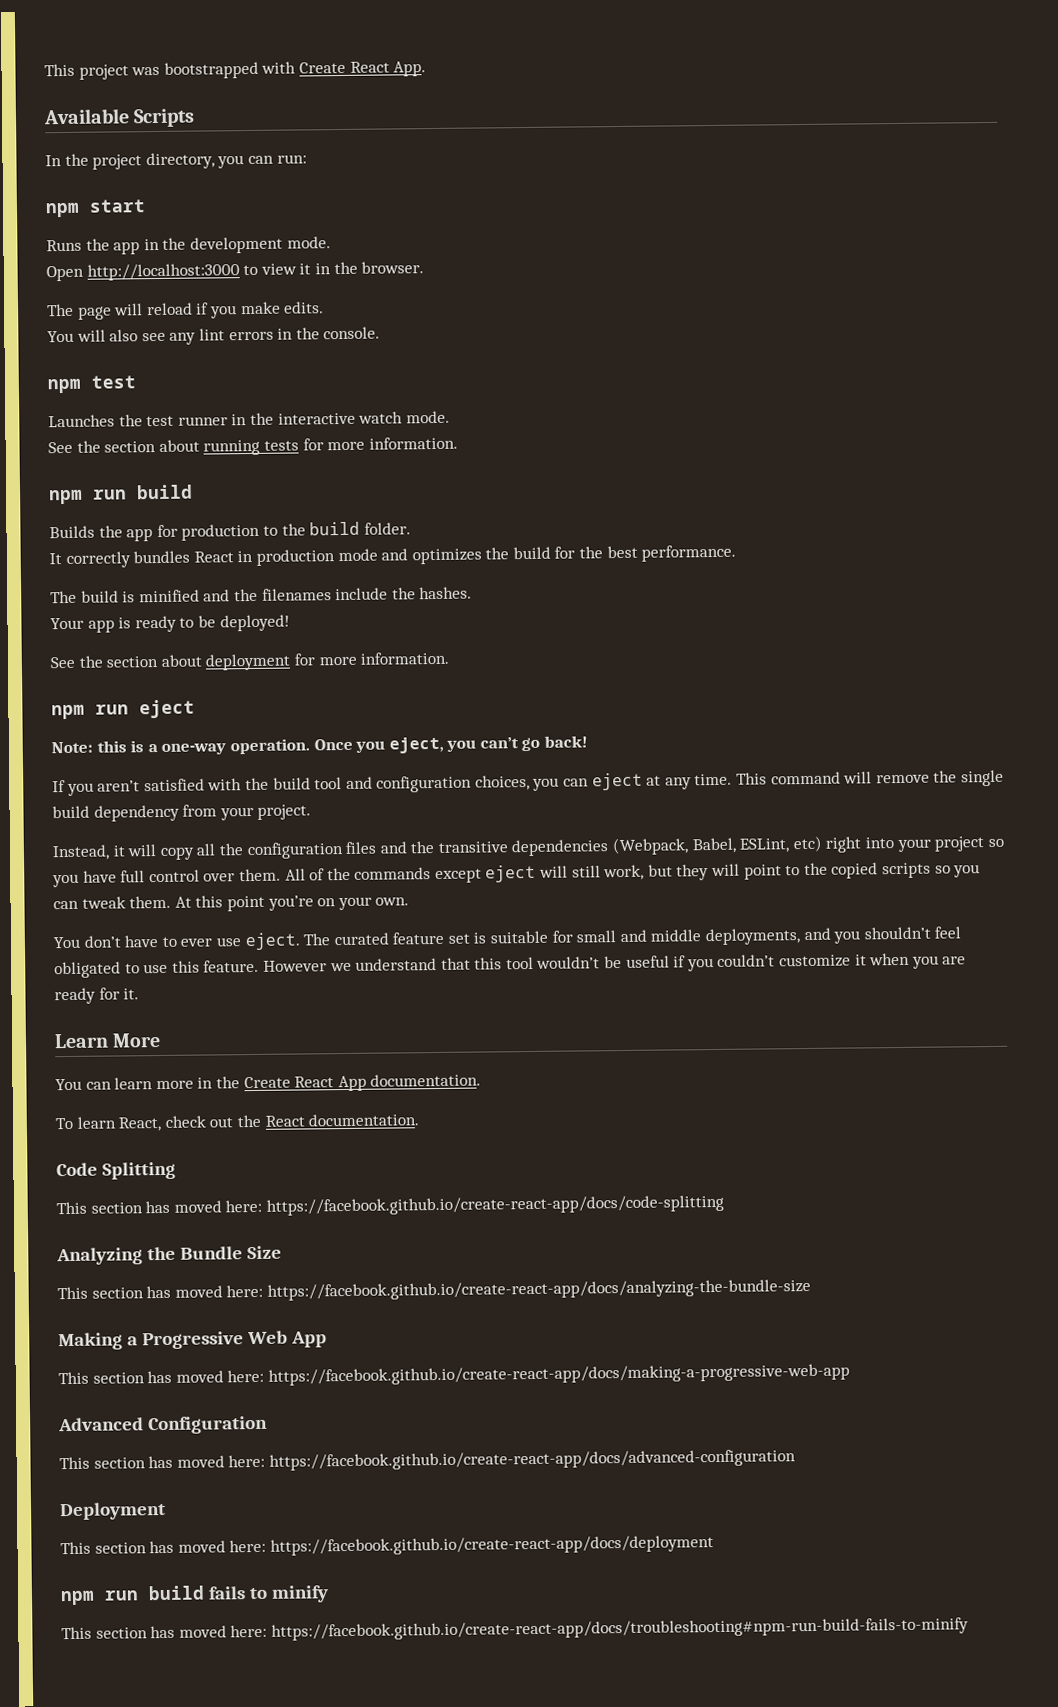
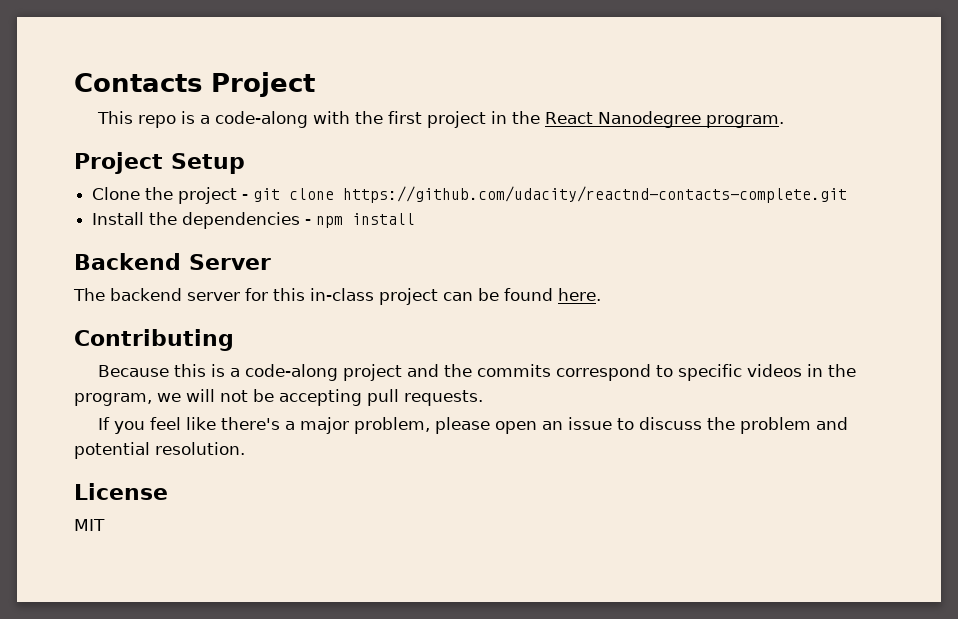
[44,61,427,80] [43,108,196,128] [45,152,307,170] [45,199,146,218] [46,236,331,255] [46,261,425,282] [47,301,325,320] [47,326,381,345] [47,375,136,394] [48,410,450,428] [48,436,458,456] [49,484,193,505] [49,521,411,542] [49,544,737,568] [50,586,473,604] [50,614,290,633] [50,651,450,671] [51,699,195,720] [51,735,589,755] [52,769,1004,797] [52,804,312,822] [52,835,1004,861] [52,862,981,888] [53,895,410,912] [53,926,962,951] [54,952,967,979] [54,987,140,1005] [54,1032,162,1049] [55,1073,482,1092] [55,1113,420,1132] [56,1161,176,1180] [56,1194,724,1216] [56,1245,282,1266] [57,1278,811,1301] [58,1330,327,1351] [58,1363,850,1386] [58,1415,268,1435] [59,1449,796,1471] [60,1501,166,1521] [60,1535,714,1556] [60,1585,329,1606] [61,1617,969,1641] This project was bootstrapped with Create React App. // Available Scripts // In the project directory, you can run: // npm start // Runs the app in the development mode. // Open http://localhost:3000 to view it in the browser. // The page will reload if you make edits. // You will also see any lint errors in the console. // npm test // Launches the test runner in the interactive watch mode. // See the section about running tests for more information. // npm run build // Builds the app for production to the build folder. // It correctly bundles React in production mode and optimizes the build for the best performance. // The build is minified and the filenames include the hashes. // Your app is ready to be deployed! // See the section about deployment for more information. // npm run eject // Note: this is a one-way operation. Once you eject, you can’t go back! // If you aren’t satisfied with the build tool and configuration choices, you can eject at any time. This command will remove the single build dependency from your project. // Instead, it will copy all the configuration files and the transitive dependencies (Webpack, Babel, ESLint, etc) right into your project so you have full control over them. All of the commands except eject will still work, but they will point to the copied scripts so you can tweak them. At this point you’re on your own. // You don’t have to ever use eject. The curated feature set is suitable for small and middle deployments, and you shouldn’t feel obligated to use this feature. However we understand that this tool wouldn’t be useful if you couldn’t customize it when you are ready for it. // Learn More // You can learn more in the Create React App documentation. // To learn React, check out the React documentation. // Code Splitting // This section has moved here: https://facebook.github.io/create-react-app/docs/code-splitting // Analyzing the Bundle Size // This section has moved here: https://facebook.github.io/create-react-app/docs/analyzing-the-bundle-size // Making a Progressive Web App // This section has moved here: https://facebook.github.io/create-react-app/docs/making-a-progressive-web-app // Advanced Configuration // This section has moved here: https://facebook.github.io/create-react-app/docs/advanced-configuration // Deployment // This section has moved here: https://facebook.github.io/create-react-app/docs/deployment // npm run build fails to minify // This section has moved here: https://facebook.github.io/create-react-app/docs/troubleshooting#npm-run-build-fails-to-minify -> [74,72,315,97] [96,111,784,128] [74,152,245,174] [92,186,848,204] [92,212,416,229] [74,253,271,270] [73,288,601,305] [74,329,234,351] [97,364,856,381] [74,389,483,406] [97,417,848,434] [74,442,245,459] [74,483,168,500] [74,519,105,531] Contacts Project // This repo is a code-along with the first project in the React Nanodegree program. // Project Setup // Clone the project - git clone https://github.com/udacity/reactnd-contacts-complete.git // Install the dependencies - npm install // Backend Server // The backend server for this in-class project can be found here. // Contributing // Because this is a code-along project and the commits correspond to specific videos in the program, we will not be accepting pull requests. // If you feel like there's a major problem, please open an issue to discuss the problem and potential resolution. // License // MIT

